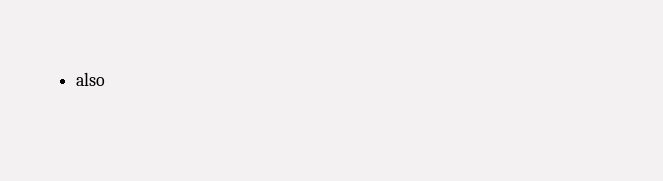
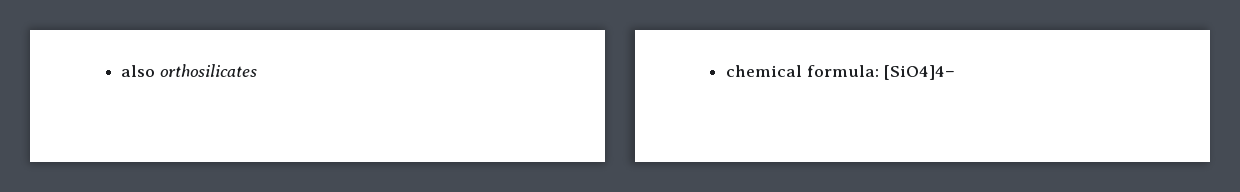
(106, 79) none -> [159,64,257,77] [726,65,955,80] orthosilicates // chemical formula: [SiO4]4−

